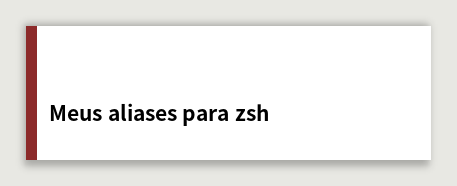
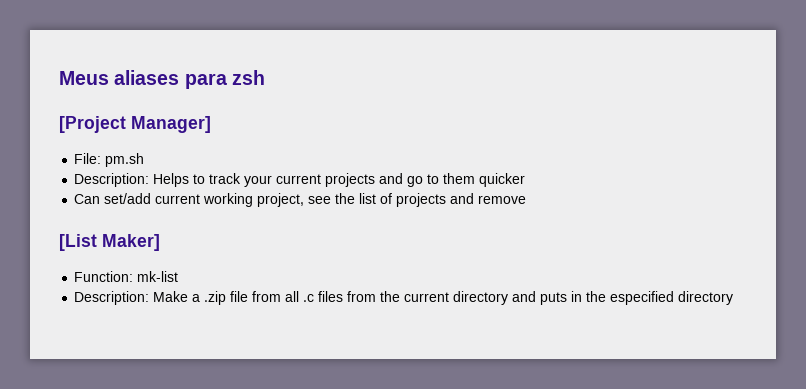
(270, 112) none -> [59,116,211,133] [74,153,145,167] [74,173,526,187] [74,193,527,207] [59,234,160,251] [74,271,179,282] [74,291,734,305] // [Project Manager] // File: pm.sh // Description: Helps to track your current projects and go to them quicker // Can set/add current working project, see the list of projects and remove // [List Maker] // Function: mk-list // Description: Make a .zip file from all .c files from the current directory and puts in the especified directory

